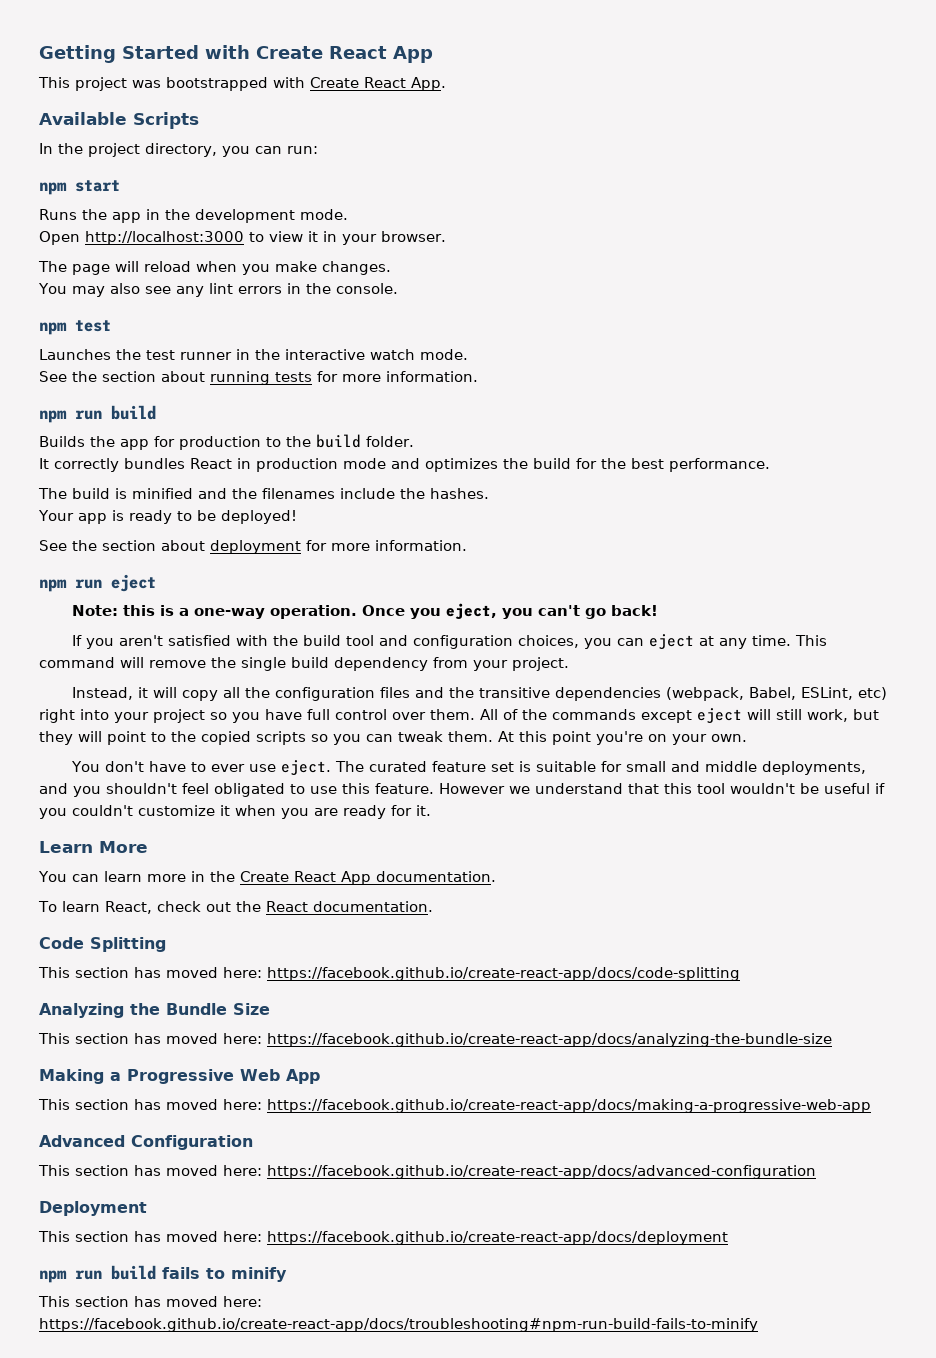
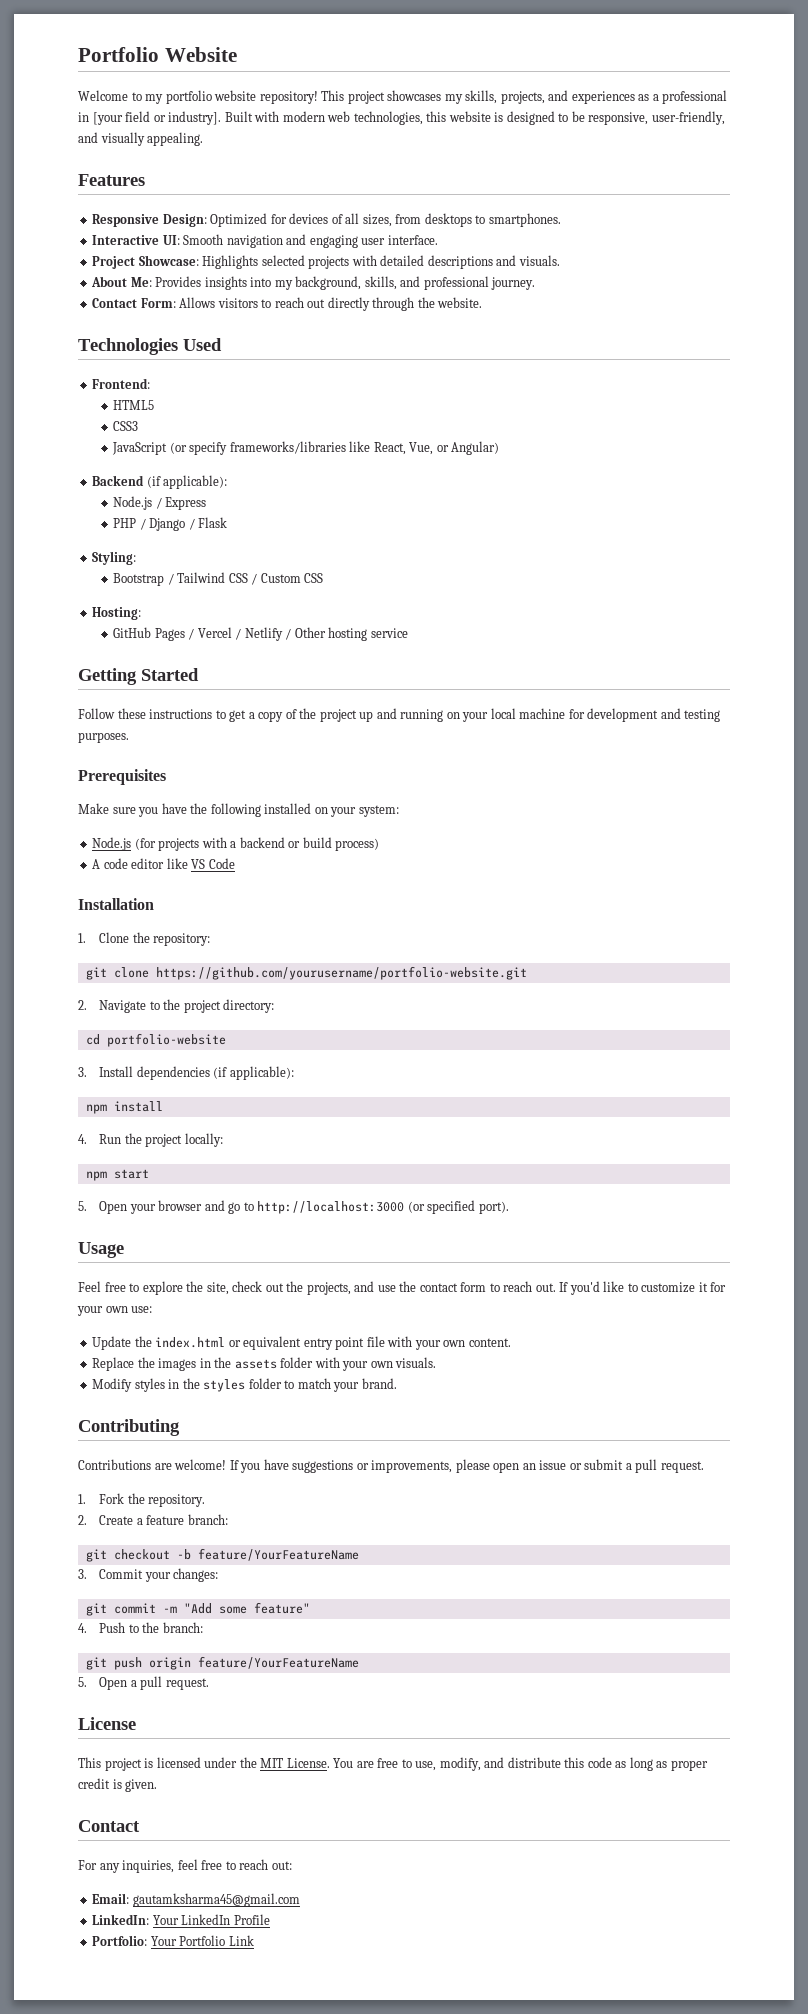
[39,45,433,63] [38,77,446,91] [39,112,199,129] [39,143,318,157] [39,180,120,195] [39,209,348,223] [39,231,446,245] [38,261,391,275] [38,283,398,297] [39,320,111,335] [39,349,468,360] [39,371,478,385] [39,405,156,423] [39,434,414,450] [39,458,770,472] [38,488,489,499] [38,510,297,524] [39,540,467,554] [39,574,156,592] [71,603,658,619] [71,634,827,649] [39,657,569,671] [71,687,887,701] [39,708,879,723] [39,731,747,745] [70,760,866,775] [39,783,885,797] [39,805,431,819] [39,841,148,853] [38,871,496,885] [38,901,433,914] [39,937,166,952] [38,967,740,981] [39,1003,270,1018] [38,1033,832,1047] [39,1069,320,1084] [38,1099,871,1113] [39,1135,253,1150] [38,1165,816,1179] [39,1201,147,1216] [38,1231,728,1245] [39,1265,287,1283] [38,1296,262,1307] [39,1318,758,1332] Getting Started with Create React App // This project was bootstrapped with Create React App. // Available Scripts // In the project directory, you can run: // npm start // Runs the app in the development mode. // Open http://localhost:3000 to view it in your browser. // The page will reload when you make changes. // You may also see any lint errors in the console. // npm test // Launches the test runner in the interactive watch mode. // See the section about running tests for more information. // npm run build // Builds the app for production to the build folder. // It correctly bundles React in production mode and optimizes the build for the best performance. // The build is minified and the filenames include the hashes. // Your app is ready to be deployed! // See the section about deployment for more information. // npm run eject // Note: this is a one-way operation. Once you eject, you can't go back! // If you aren't satisfied with the build tool and configuration choices, you can eject at any time. This command will remove the single build dependency from your project. // Instead, it will copy all the configuration files and the transitive dependencies (webpack, Babel, ESLint, etc) right into your project so you have full control over them. All of the commands except eject will still work, but they will point to the copied scripts so you can tweak them. At this point you're on your own. // You don't have to ever use eject. The curated feature set is suitable for small and middle deployments, and you shouldn't feel obligated to use this feature. However we understand that this tool wouldn't be useful if you couldn't customize it when you are ready for it. // Learn More // You can learn more in the Create React App documentation. // To learn React, check out the React documentation. // Code Splitting // This section has moved here: https://facebook.github.io/create-react-app/docs/code-splitting // Analyzing the Bundle Size // This section has moved here: https://facebook.github.io/create-react-app/docs/analyzing-the-bundle-size // Making a Progressive Web App // This section has moved here: https://facebook.github.io/create-react-app/docs/making-a-progressive-web-app // Advanced Configuration // This section has moved here: https://facebook.github.io/create-react-app/docs/advanced-configuration // Deployment // This section has moved here: https://facebook.github.io/create-react-app/docs/deployment // npm run build fails to minify // This section has moved here: https://facebook.github.io/create-react-app/docs/troubleshooting#npm-run-build-fails-to-minify -> [78,47,237,62] [78,90,728,104] [78,111,725,125] [78,132,204,146] [78,174,145,186] [92,213,561,227] [92,234,438,248] [92,255,560,269] [91,276,536,290] [92,297,483,311] [78,338,222,355] [92,378,151,389] [113,400,155,410] [113,421,139,431] [112,441,500,455] [92,475,228,489] [113,496,207,510] [113,517,228,531] [92,551,137,565] [113,572,324,586] [92,607,142,620] [113,627,408,641] [78,668,199,685] [78,708,721,722] [78,732,129,743] [78,769,166,785] [78,803,399,817] [92,837,380,851] [92,858,235,869] [78,898,154,910] [78,932,211,946] [85,966,527,980] [78,999,275,1013] [85,1033,226,1047] [78,1066,294,1080] [85,1101,163,1114] [78,1133,223,1147] [85,1169,149,1181] [78,1200,509,1214] [78,1242,124,1258] [78,1281,727,1295] [77,1306,153,1316] [92,1336,511,1350] [92,1357,437,1371] [92,1378,397,1392] [78,1419,180,1436] [78,1459,704,1473] [78,1493,206,1507] [78,1514,228,1525] [85,1548,359,1562] [78,1568,219,1582] [85,1602,310,1616] [78,1622,203,1633] [85,1656,359,1670] [78,1676,209,1690] [78,1717,136,1730] [78,1757,708,1771] [78,1778,158,1792] [78,1820,140,1832] [78,1859,292,1873] [92,1893,300,1907] [92,1914,270,1925] [92,1935,254,1946] Portfolio Website // Welcome to my portfolio website repository! This project showcases my skills, projects, and experiences as a professional in [your field or industry]. Built with modern web technologies, this website is designed to be responsive, user-friendly, and visually appealing. // Features // Responsive Design: Optimized for devices of all sizes, from desktops to smartphones. // Interactive UI: Smooth navigation and engaging user interface. // Project Showcase: Highlights selected projects with detailed descriptions and visuals. // About Me: Provides insights into my background, skills, and professional journey. // Contact Form: Allows visitors to reach out directly through the website. // Technologies Used // Frontend: // HTML5 // CSS3 // JavaScript (or specify frameworks/libraries like React, Vue, or Angular) // Backend (if applicable): // Node.js / Express // PHP / Django / Flask // Styling: // Bootstrap / Tailwind CSS / Custom CSS // Hosting: // GitHub Pages / Vercel / Netlify / Other hosting service // Getting Started // Follow these instructions to get a copy of the project up and running on your local machine for development and testing purposes. // Prerequisites // Make sure you have the following installed on your system: // Node.js (for projects with a backend or build process) // A code editor like VS Code // Installation // 1. Clone the repository: // git clone https://github.com/yourusername/portfolio-website.git // 2. Navigate to the project directory: // cd portfolio-website // 3. Install dependencies (if applicable): // npm install // 4. Run the project locally: // npm start // 5. Open your browser and go to http://localhost:3000 (or specified port). // Usage // Feel free to explore the site, check out the projects, and use the contact form to reach out. If you'd like to customize it for your own use: // Update the index.html or equivalent entry point file with your own content. // Replace the images in the assets folder with your own visuals. // Modify styles in the styles folder to match your brand. // Contributing // Contributions are welcome! If you have suggestions or improvements, please open an issue or submit a pull request. // 1. Fork the repository. // 2. Create a feature branch: // git checkout -b feature/YourFeatureName // 3. Commit your changes: // git commit -m "Add some feature" // 4. Push to the branch: // git push origin feature/YourFeatureName // 5. Open a pull request. // License // This project is licensed under the MIT License. You are free to use, modify, and distribute this code as long as proper credit is given. // Contact // For any inquiries, feel free to reach out: // Email: gautamksharma45@gmail.com // LinkedIn: Your LinkedIn Profile // Portfolio: Your Portfolio Link

